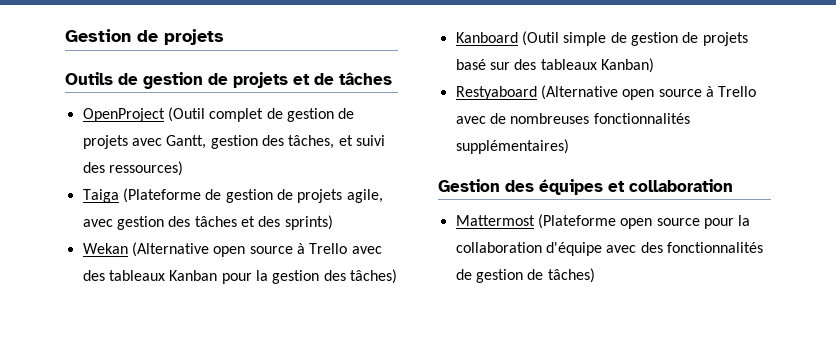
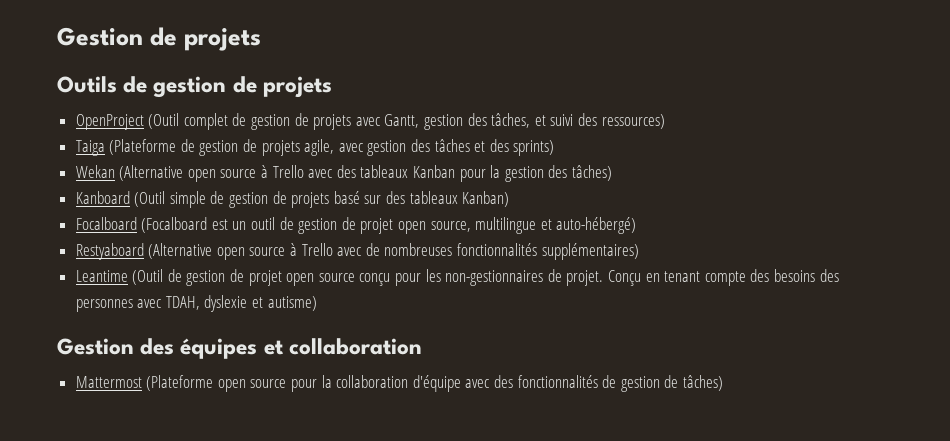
[293,72,392,85] et de tâches -> (332, 87) none
(654, 65) none -> [75,217,637,234] // Focalboard (Focalboard est un outil de gestion de projet open source, multilingue et auto-hébergé)
(569, 146) none -> [75,269,839,286] [75,295,317,312] // Leantime (Outil de gestion de projet open source conçu pour les non-gestionnaires de projet. Conçu en tenant compte des besoins des personnes avec TDAH, dyslexie et autisme)

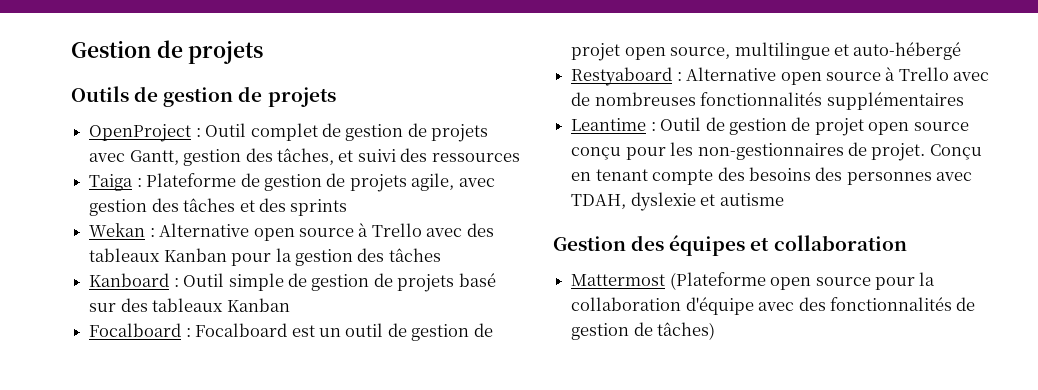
[148,113,180,129] (Outil -> [195,123,247,137] : Outil
[601,114,665,129] ressources) -> [431,153,520,162] ressources
[109,139,177,155] (Plateforme -> [136,173,237,187] : Plateforme
[513,140,555,156] sprints) -> [290,199,348,216] sprints
[119,165,184,181] (Alternative -> [149,223,250,237] : Alternative
[571,165,612,181] tâches) -> [388,248,441,262] tâches
[134,191,166,207] (Outil -> [173,273,225,287] : Outil
[462,191,510,207] [75,217,208,233] Kanban) // Focalboard (Focalboard -> [226,298,290,312] [89,323,288,337] Kanban // Focalboard : Focalboard
[556,217,637,234] auto-hébergé) -> [853,42,962,60] auto-hébergé
[148,243,213,259] (Alternative -> [676,67,777,81] : Alternative
[541,243,639,260] supplémentaires) -> [826,92,964,110] supplémentaires
[132,269,164,285] (Outil -> [650,117,702,131] : Outil
[267,296,317,311] autisme) -> [719,193,784,206] autisme

